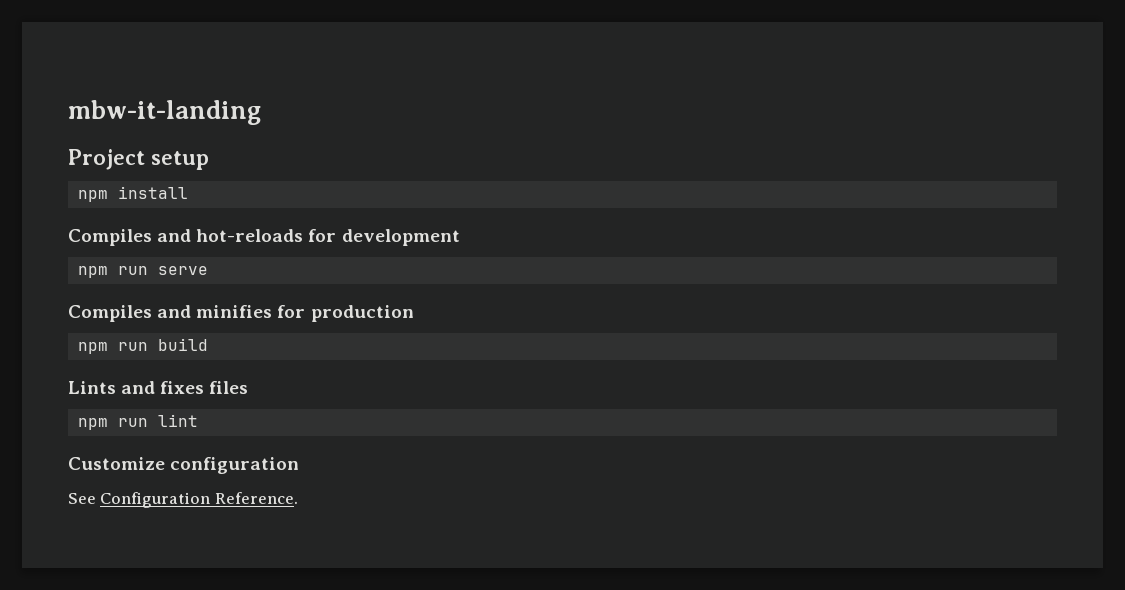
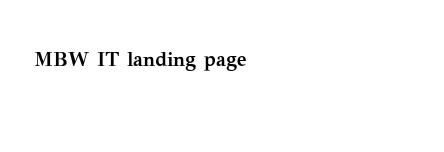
[68,100,261,125] [68,149,209,170] [77,186,188,202] [68,229,460,246] [77,266,208,278] [68,305,414,322] [77,338,208,354] [68,381,249,394] [77,414,198,430] [68,457,300,474] [68,492,298,508] mbw-it-landing // Project setup // npm install // Compiles and hot-reloads for development // npm run serve // Compiles and minifies for production // npm run build // Lints and fixes files // npm run lint // Customize configuration // See Configuration Reference. -> [34,52,247,71] MBW IT landing page

